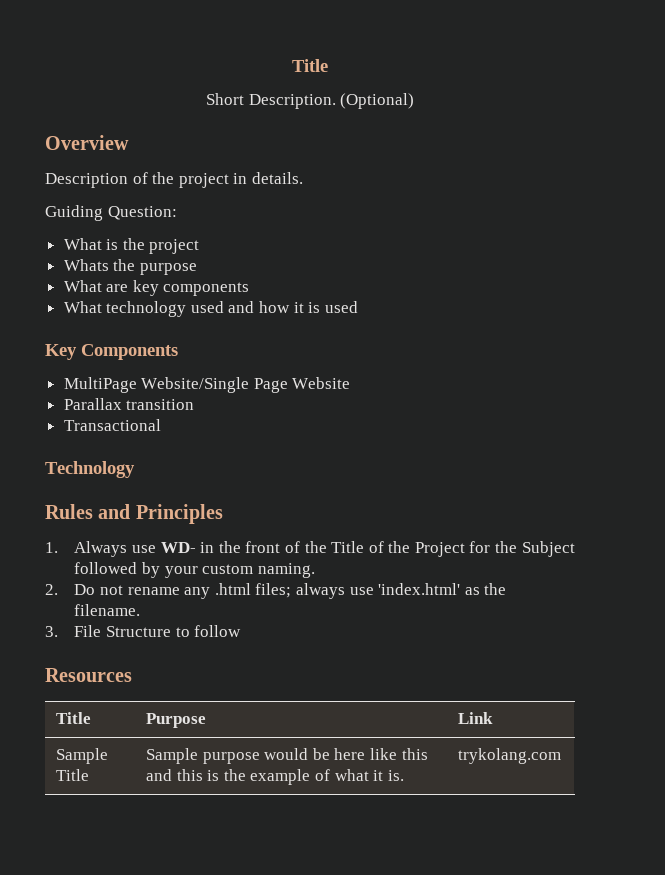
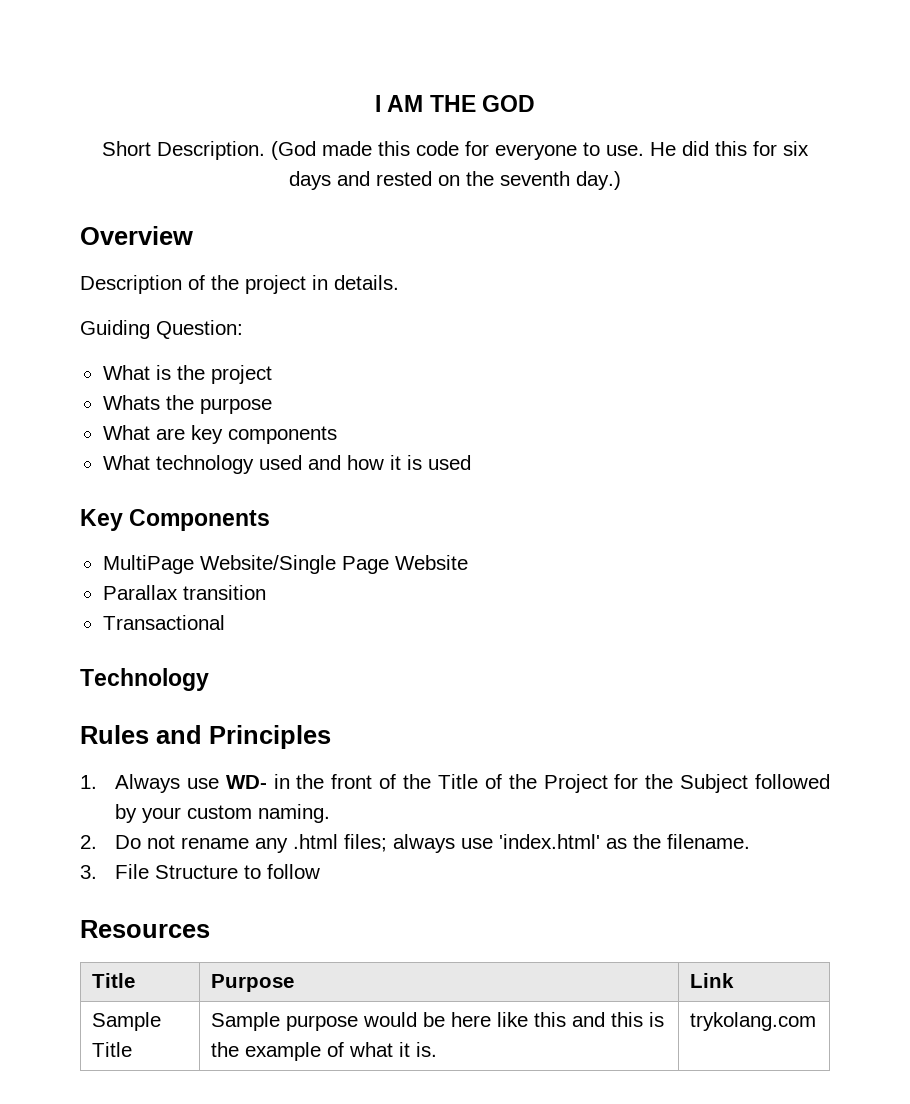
[292,59,328,72] [205,93,415,109] Title // Short Description. (Optional) -> [375,95,535,112] [102,141,809,160] [289,171,621,190] I AM THE GOD // Short Description. (God made this code for everyone to use. He did this for six days and rested on the seventh day.)

